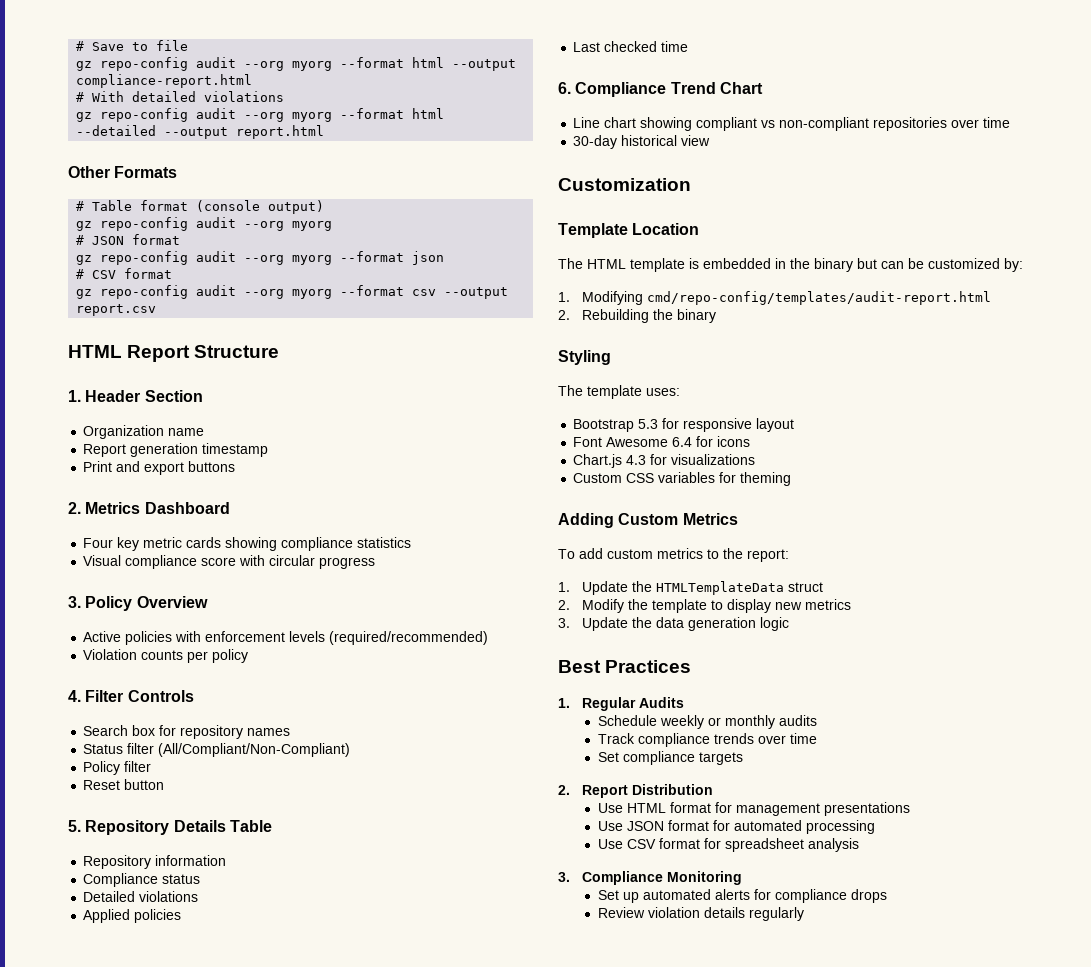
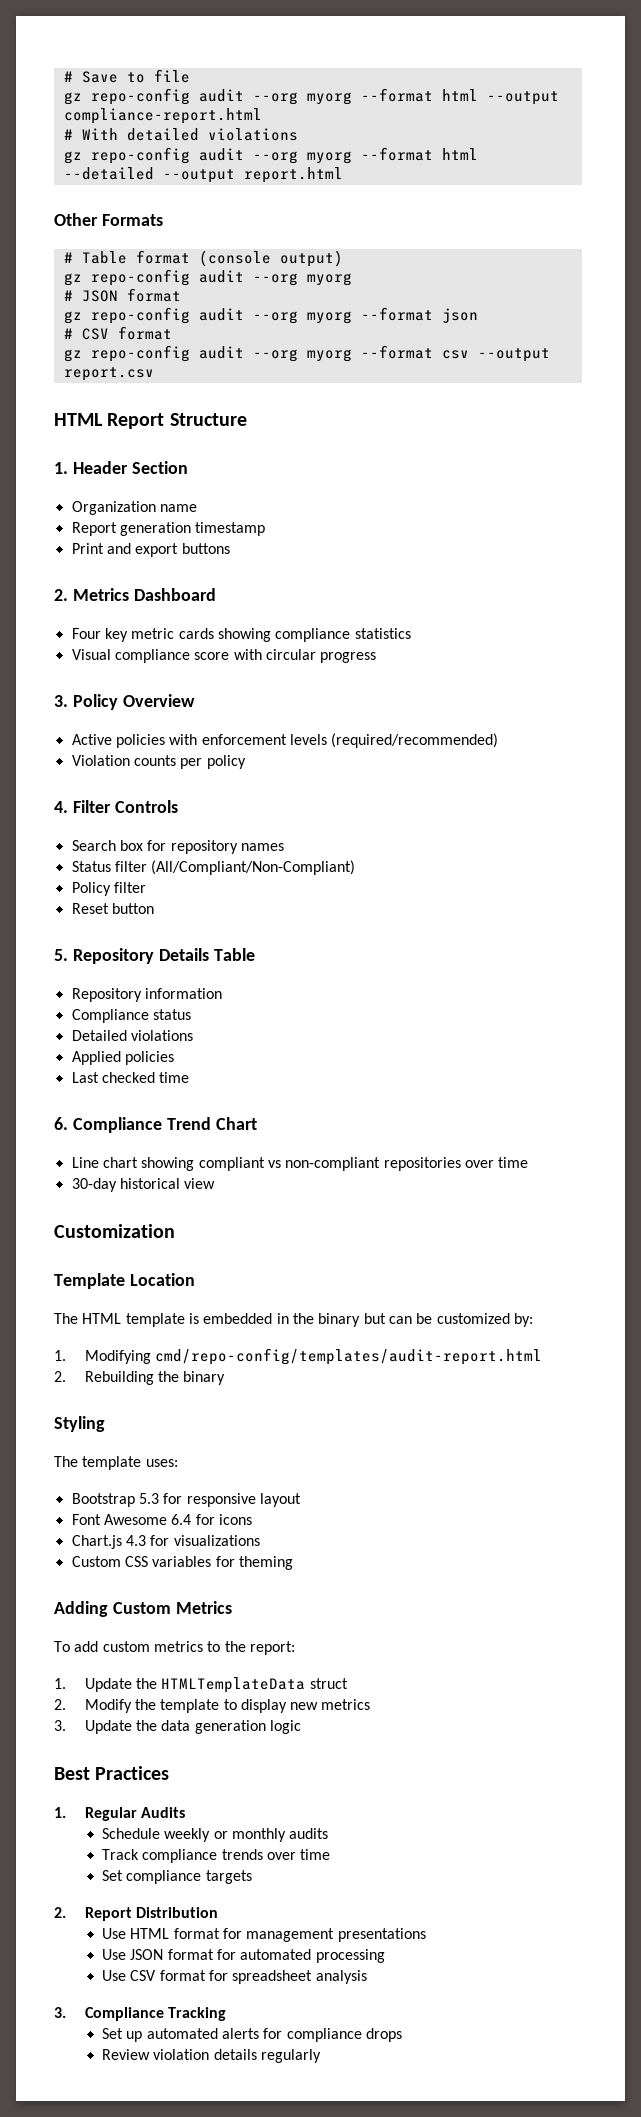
[667,871,743,885] Monitoring -> [167,2007,226,2021] Tracking

